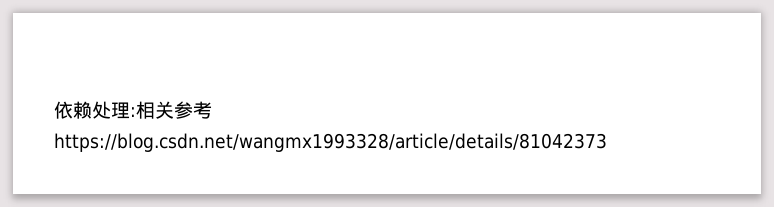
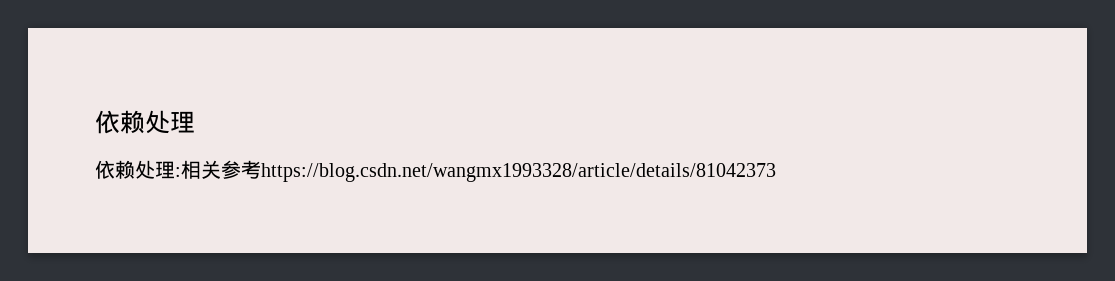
[54,101,130,119] 依赖处理 -> [95,110,195,134] [95,160,175,179] 依赖处理 // 依赖处理

